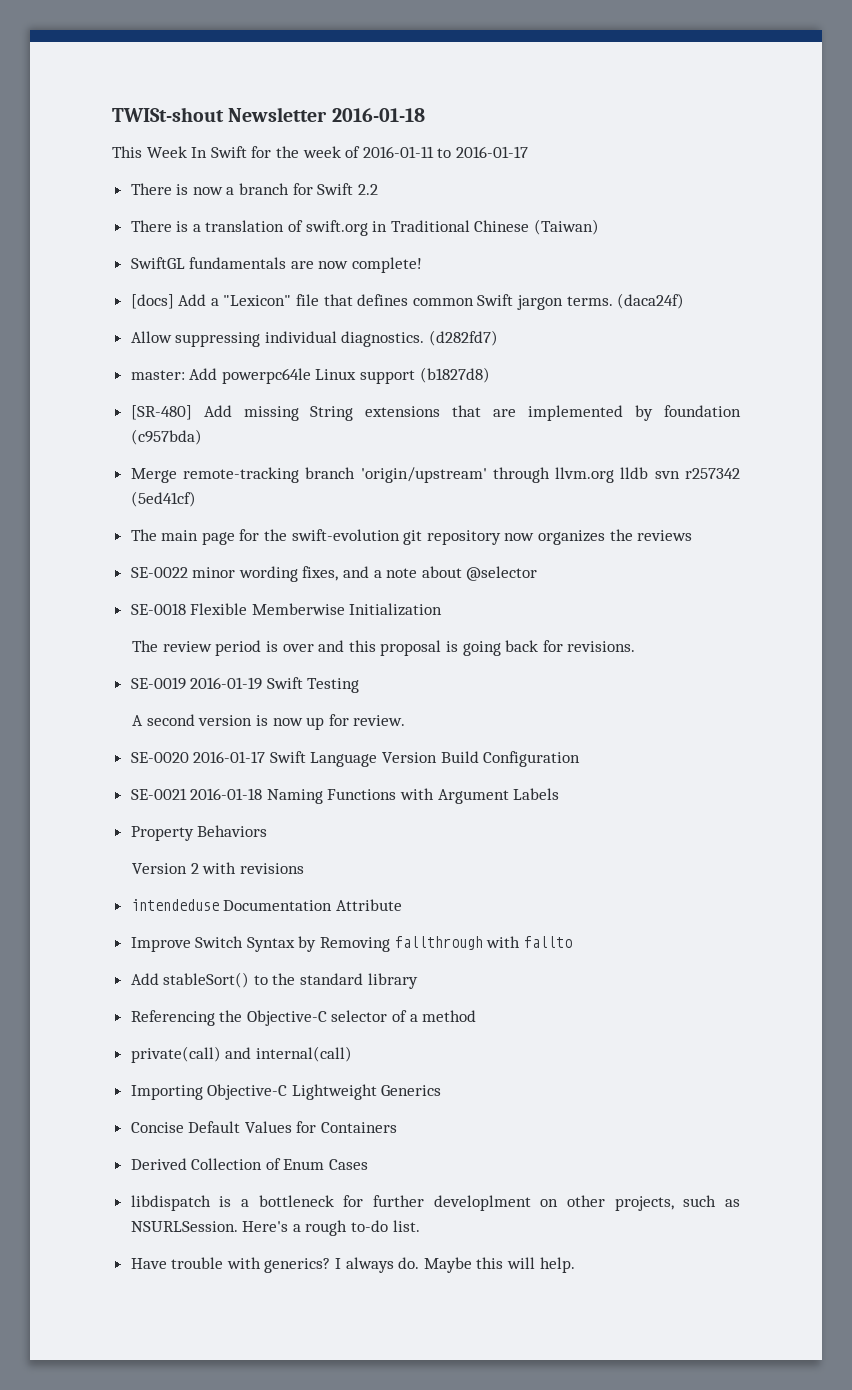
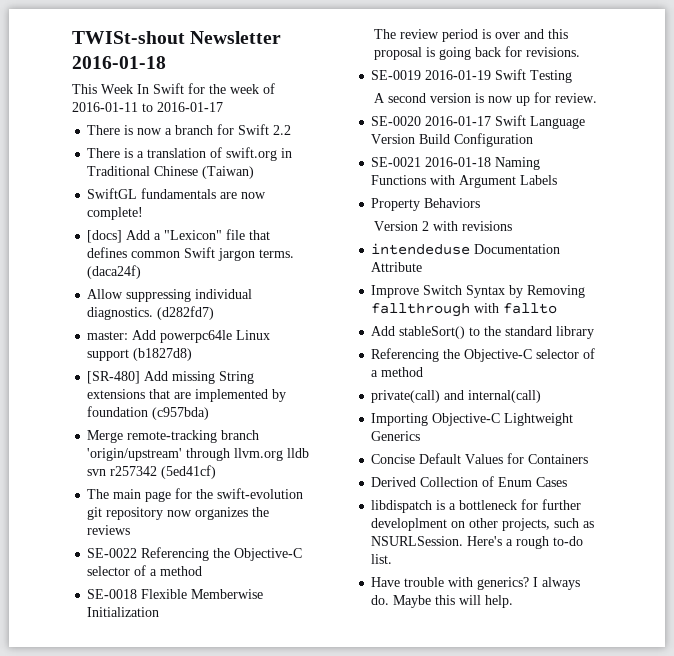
[192,566,538,582] minor wording fixes, and a note about @selector -> [141,547,303,561] [87,565,203,576] Referencing the Objective-C selector of a method

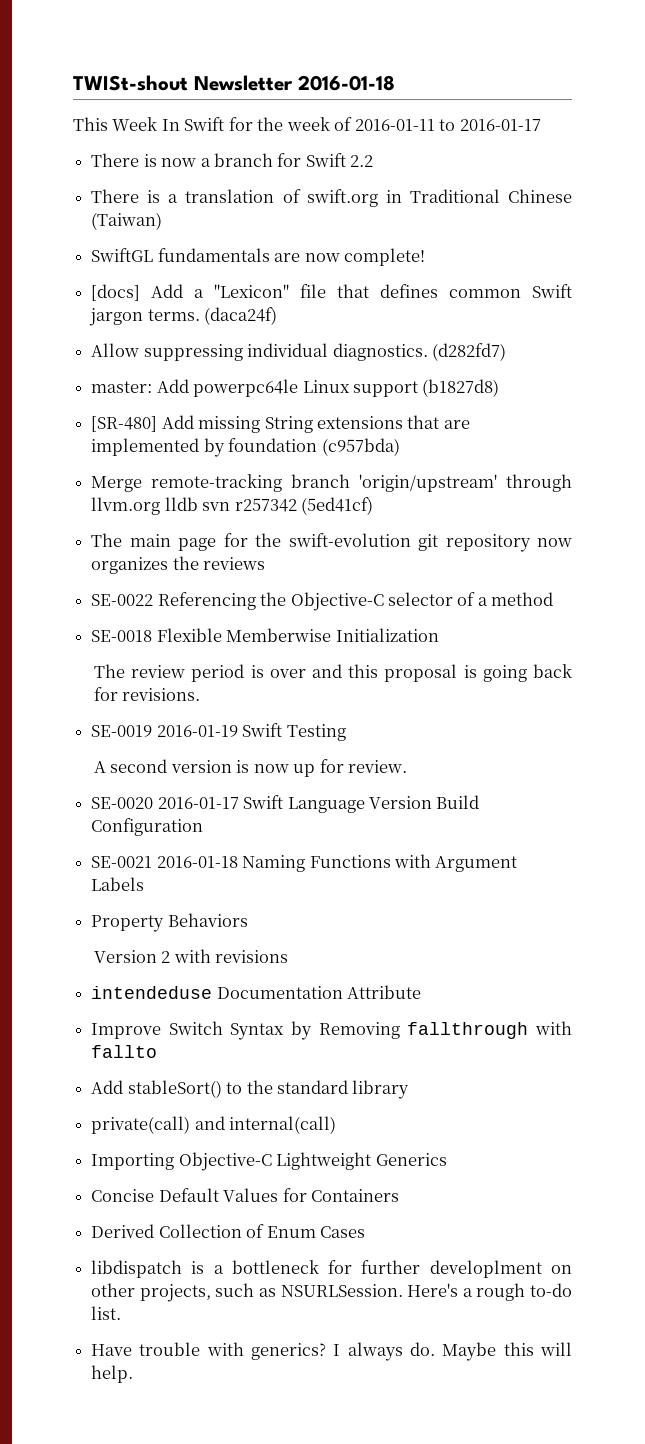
[371,348,596,362] [371,367,424,377] // Referencing the Objective-C selector of a method -> (410, 1089) none

